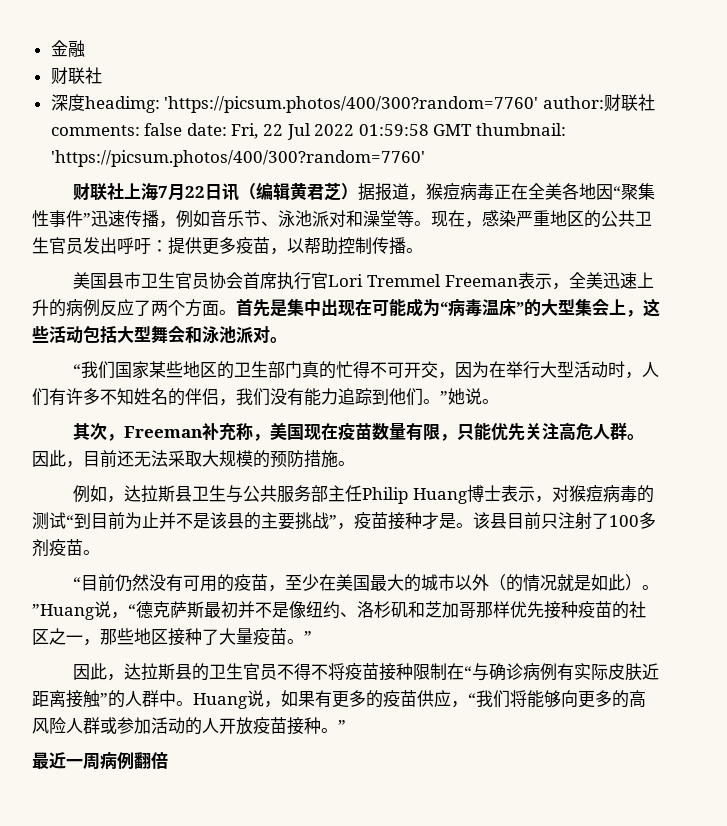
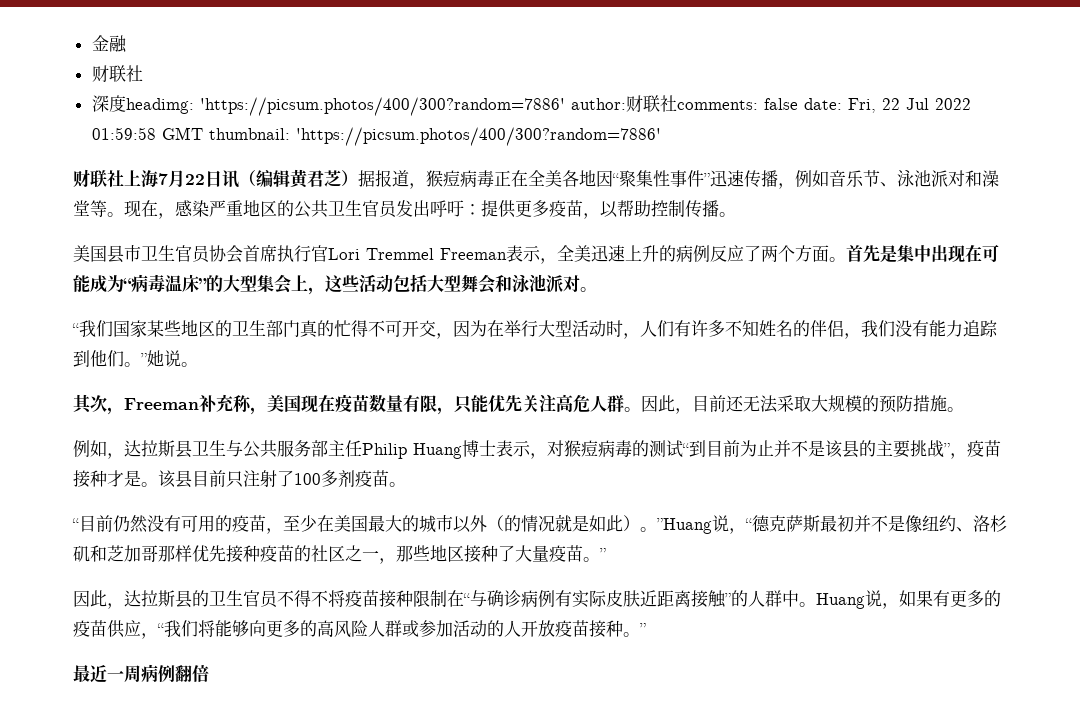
[164,96,539,113] 'https://picsum.photos/400/300?random=7760' -> [199,97,565,116] 'https://picsum.photos/400/300?random=7886'
[50,150,425,167] 'https://picsum.photos/400/300?random=7760' -> [295,127,661,146] 'https://picsum.photos/400/300?random=7886'

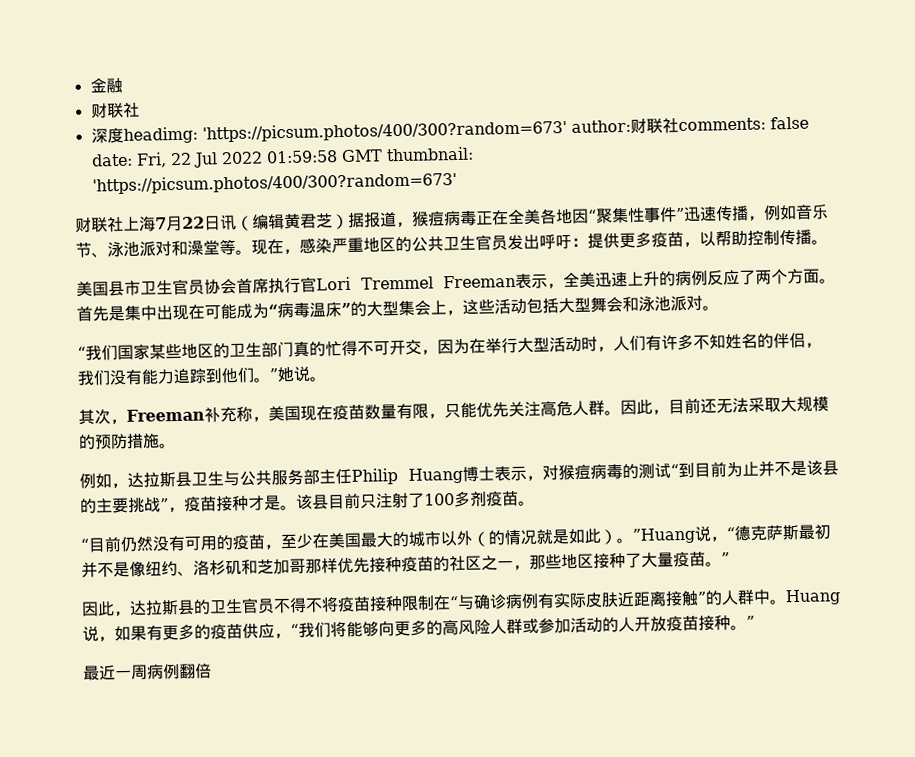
[199,97,565,116] 'https://picsum.photos/400/300?random=7886' -> [201,120,567,143] 'https://picsum.photos/400/300?random=673'
[295,127,661,146] 'https://picsum.photos/400/300?random=7886' -> [91,171,457,195] 'https://picsum.photos/400/300?random=673'

